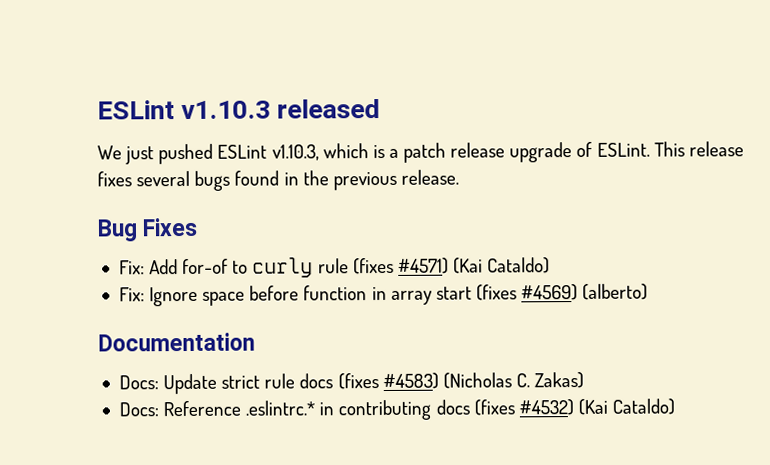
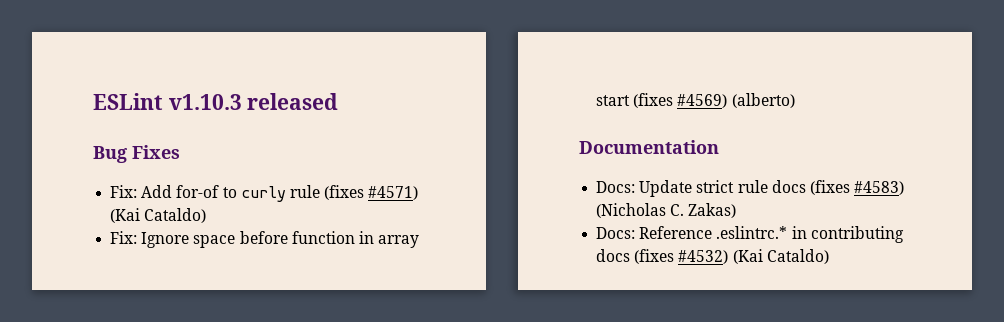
[97,141,744,165] [97,169,459,191] // We just pushed ESLint v1.10.3, which is a patch release upgrade of ESLint. This release fixes several bugs found in the previous release. -> (339, 101) none

